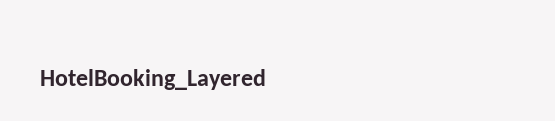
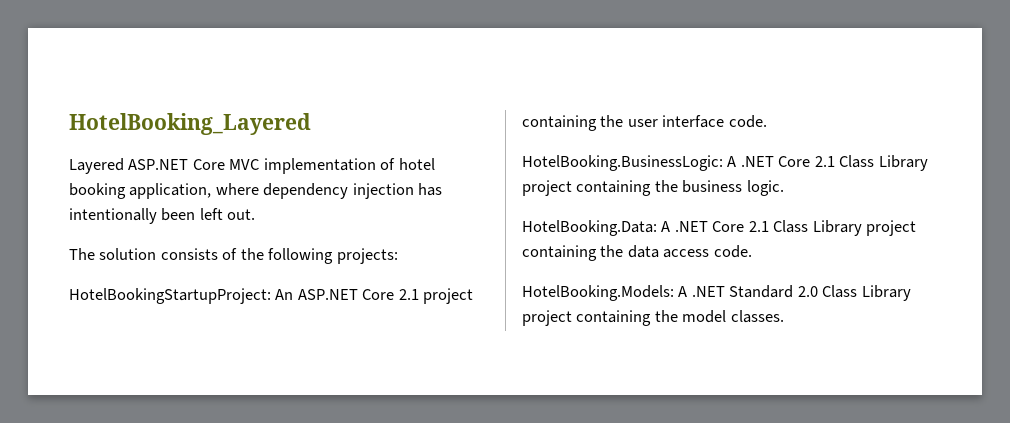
(266, 79) none -> [69,158,435,174] [69,183,443,199] [69,208,256,224] [69,248,398,264] [69,288,474,304] [522,115,767,131] [522,155,928,171] [522,180,784,196] [522,220,917,236] [522,245,752,261] [522,285,911,301] [522,310,784,326] // Layered ASP.NET Core MVC implementation of hotel booking application, where dependency injection has intentionally been left out. // The solution consists of the following projects: // HotelBookingStartupProject: An ASP.NET Core 2.1 project containing the user interface code. // HotelBooking.BusinessLogic: A .NET Core 2.1 Class Library project containing the business logic. // HotelBooking.Data: A .NET Core 2.1 Class Library project containing the data access code. // HotelBooking.Models: A .NET Standard 2.0 Class Library project containing the model classes.

